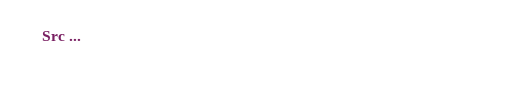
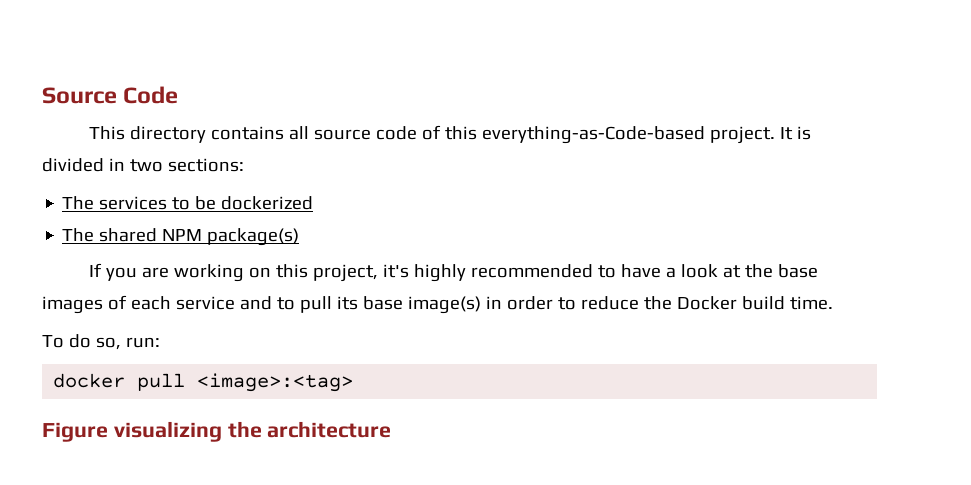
[42,31,82,41] Src ... -> [42,86,179,104] [89,125,812,144] [42,158,244,172] [62,196,314,210] [62,228,300,246] [89,263,819,282] [42,295,833,314] [42,334,160,350] [53,373,354,392] [42,421,392,442] Source Code // This directory contains all source code of this everything-as-Code-based project. It is divided in two sections: // The services to be dockerized // The shared NPM package(s) // If you are working on this project, it's highly recommended to have a look at the base images of each service and to pull its base image(s) in order to reduce the Docker build time. // To do so, run: // docker pull <image>:<tag> // Figure visualizing the architecture

